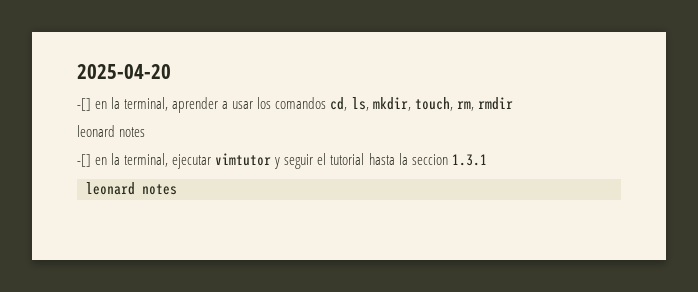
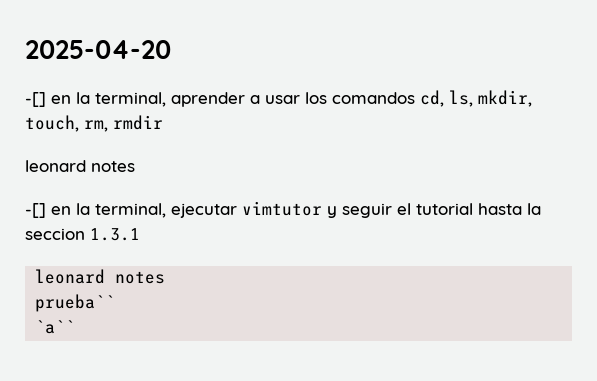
(177, 189) none -> [35,294,116,312] [35,320,76,334] // prueba`` // `a``

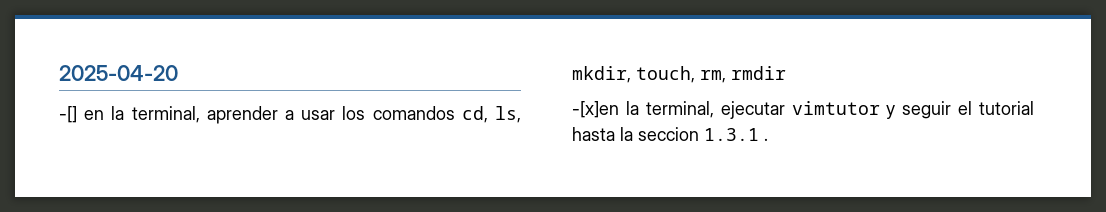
[25,160,135,172] [25,203,71,218] leonard notes // -[] en -> [572,101,619,118] -[x]en
[35,269,166,284] [35,294,116,312] [35,320,76,334] // leonard notes // prueba`` // `a`` -> [764,138,768,141] .

